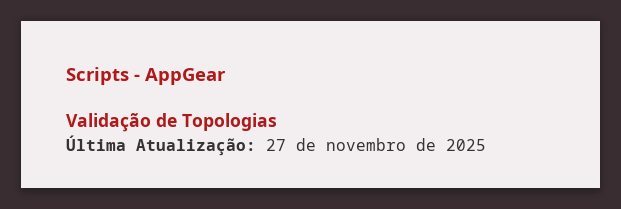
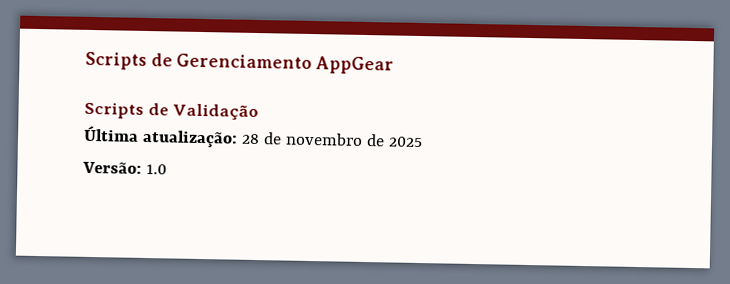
[66,67,140,85] Scripts - -> [85,51,313,70] Scripts de Gerenciamento
(226, 76) none -> [84,101,169,119] Scripts de
[156,113,277,131] de Topologias -> (260, 112) none
[136,138,286,156] Atualização: 27 -> [141,129,260,148] atualização: 28
(486, 145) none -> [82,161,167,175] // Versão: 1.0

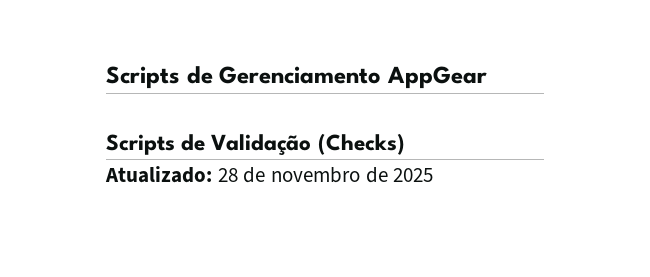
[83,125,238,148] // Última atualização: -> [317,133,405,155] [105,166,212,183] (Checks) // Atualizado:
[82,161,167,175] // Versão: 1.0 -> (434, 175) none

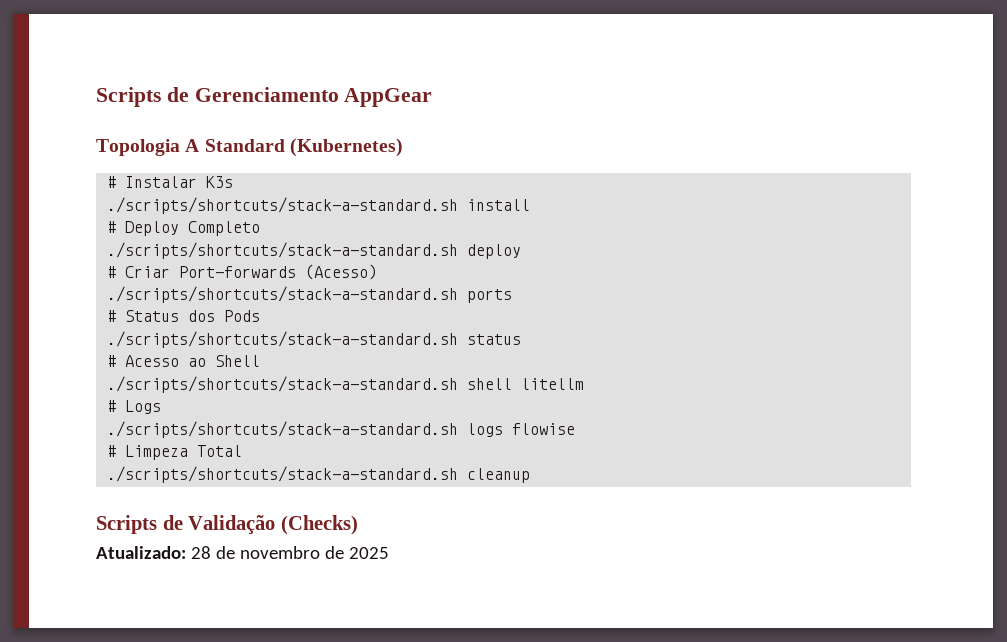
(487, 77) none -> [96,138,403,157] [107,176,234,188] [107,197,531,214] [107,221,261,236] [107,242,522,259] [107,264,378,280] [107,286,513,303] [107,310,261,322] [107,331,522,348] [107,355,261,367] [107,376,585,393] [107,400,162,414] [107,421,576,438] [107,445,243,460] [107,466,531,483] // Topologia A Standard (Kubernetes) // # Instalar K3s // ./scripts/shortcuts/stack-a-standard.sh install // # Deploy Completo // ./scripts/shortcuts/stack-a-standard.sh deploy // # Criar Port-forwards (Acesso) // ./scripts/shortcuts/stack-a-standard.sh ports // # Status dos Pods // ./scripts/shortcuts/stack-a-standard.sh status // # Acesso ao Shell // ./scripts/shortcuts/stack-a-standard.sh shell litellm // # Logs // ./scripts/shortcuts/stack-a-standard.sh logs flowise // # Limpeza Total // ./scripts/shortcuts/stack-a-standard.sh cleanup

